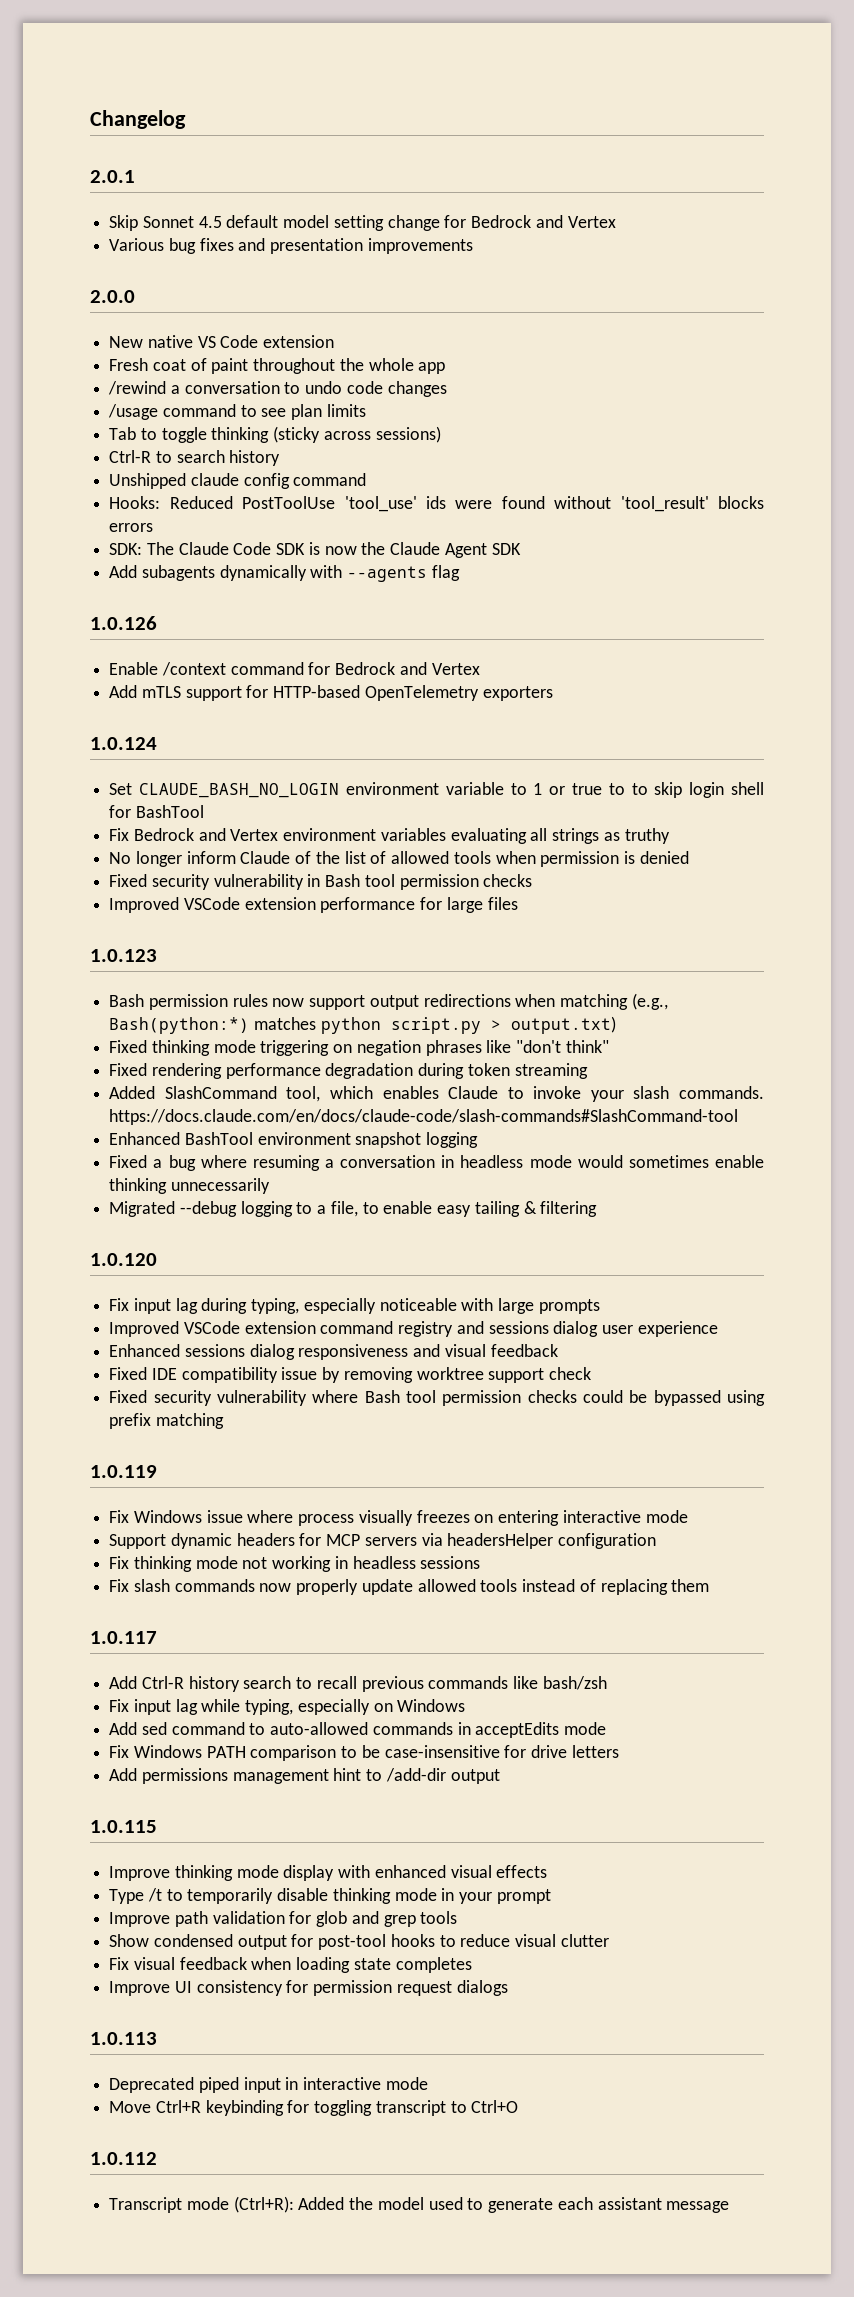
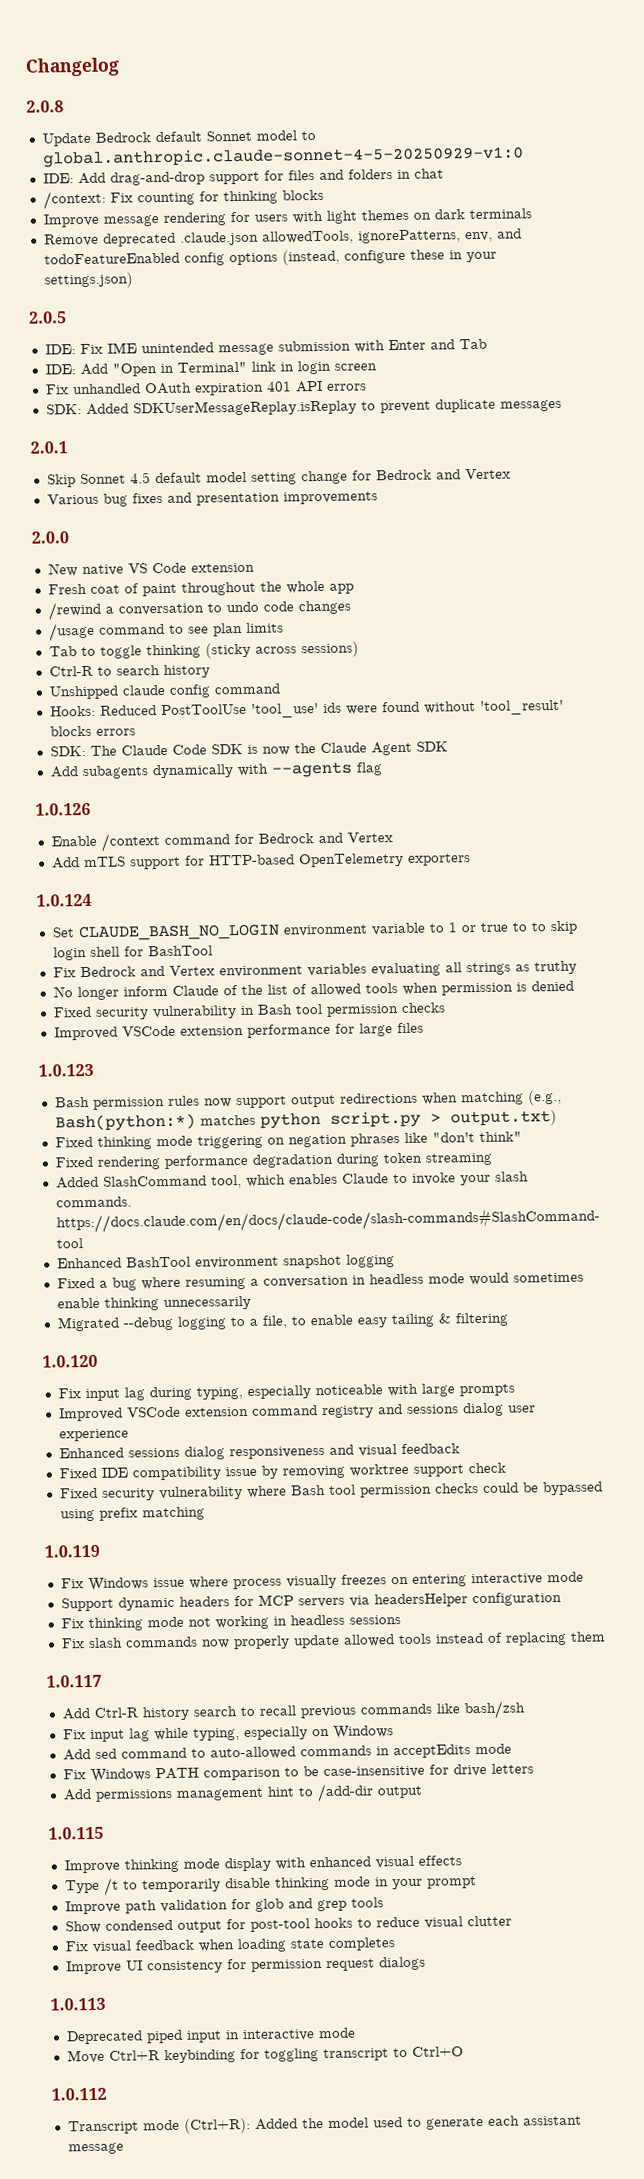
(186, 119) none -> [26,100,64,113] [41,130,316,147] [42,145,524,168] [42,168,444,186] [42,189,324,210] [42,208,532,228] [43,228,522,247] [43,249,497,266] [43,272,133,289] [29,311,67,324] [44,338,487,356] [44,360,377,377] [44,380,367,396] [45,398,562,417] // 2.0.8 // Update Bedrock default Sonnet model to global.anthropic.claude-sonnet-4-5-20250929-v1:0 // IDE: Add drag-and-drop support for files and folders in chat // /context: Fix counting for thinking blocks // Improve message rendering for users with light themes on dark terminals // Remove deprecated .claude.json allowedTools, ignorePatterns, env, and todoFeatureEnabled config options (instead, configure these in your settings.json) // 2.0.5 // IDE: Fix IME unintended message submission with Enter and Tab // IDE: Add "Open in Terminal" link in login screen // Fix unhandled OAuth expiration 401 API errors // SDK: Added SDKUserMessageReplay.isReplay to prevent duplicate messages

